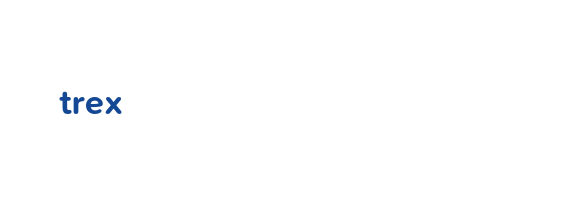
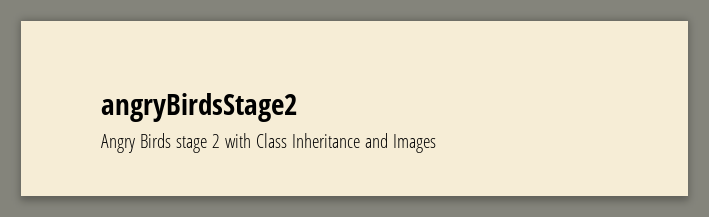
[59,91,123,115] trex -> [101,93,297,122] [101,133,436,153] angryBirdsStage2 // Angry Birds stage 2 with Class Inheritance and Images

